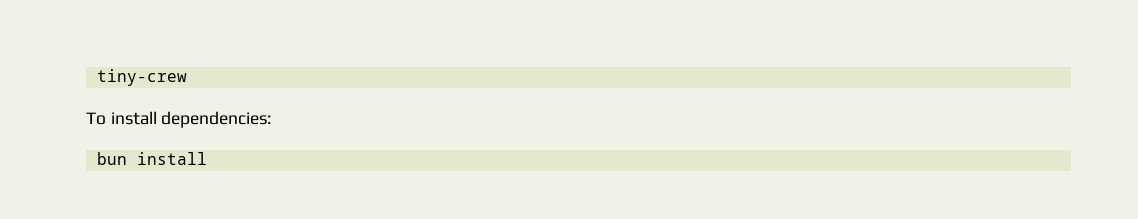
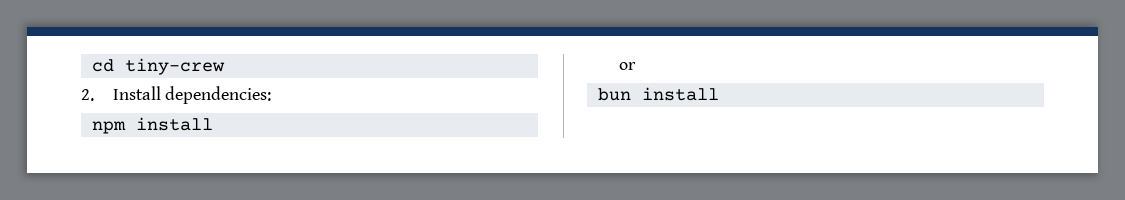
(96, 77) none -> [91,59,114,72] cd
[86,111,272,128] To install dependencies: -> [81,86,272,104] [91,117,213,134] [618,62,636,70] 2. Install dependencies: // npm install // or

